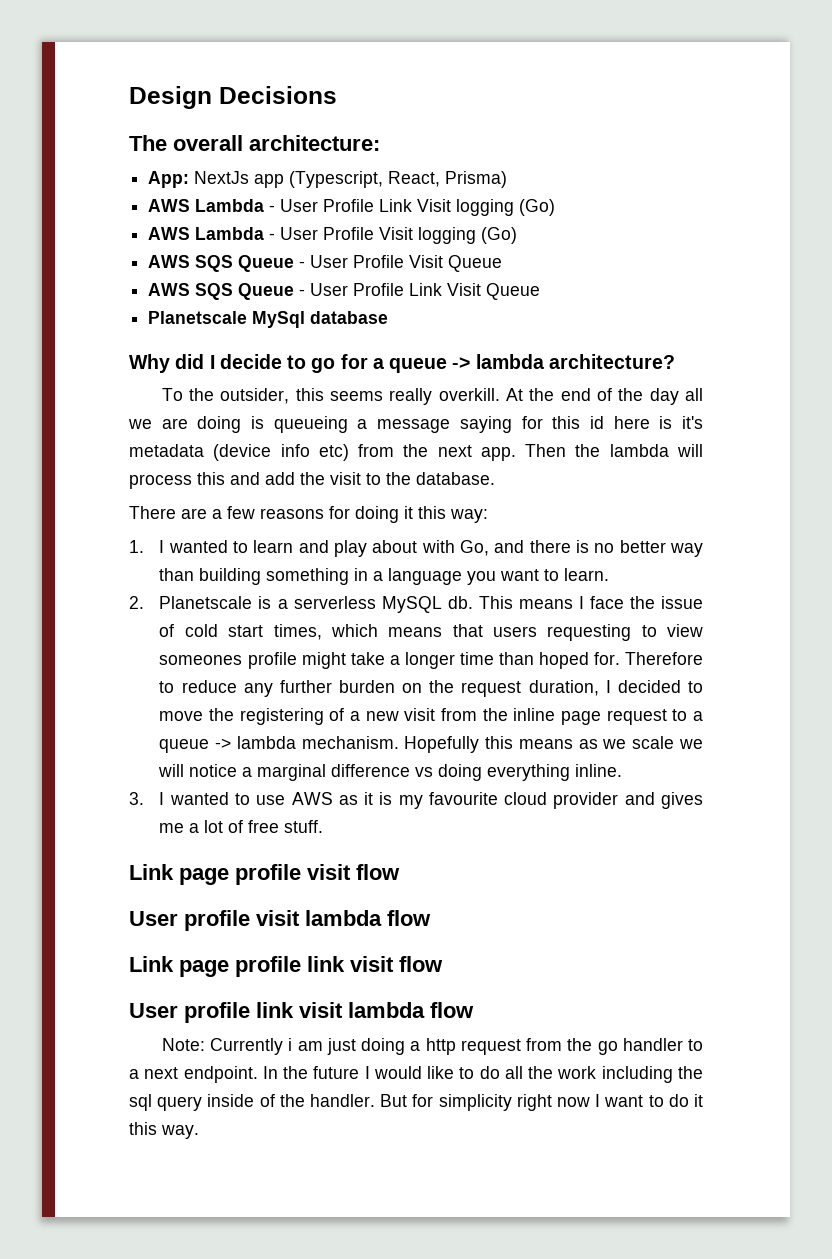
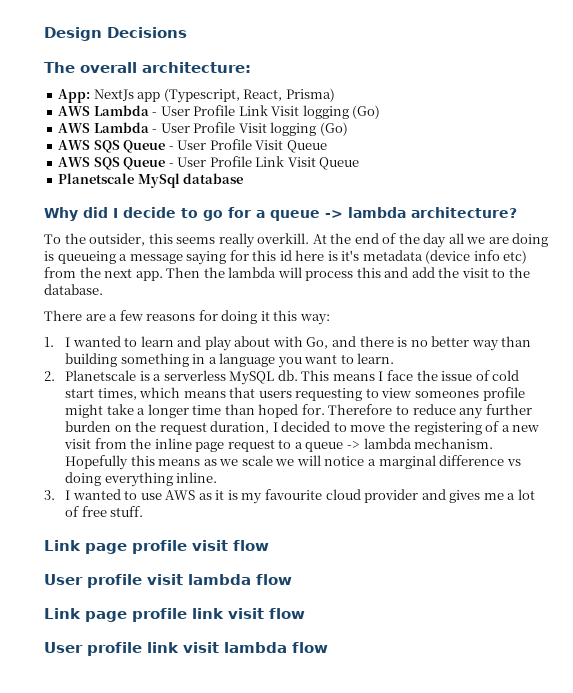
[161,1038,703,1055] [129,1066,703,1083] [129,1094,703,1111] [129,1122,199,1139] // Note: Currently i am just doing a http request from the go handler to a next endpoint. In the future I would like to do all the work including the sql query inside of the handler. But for simplicity right now I want to do it this way. -> (328, 647) none

